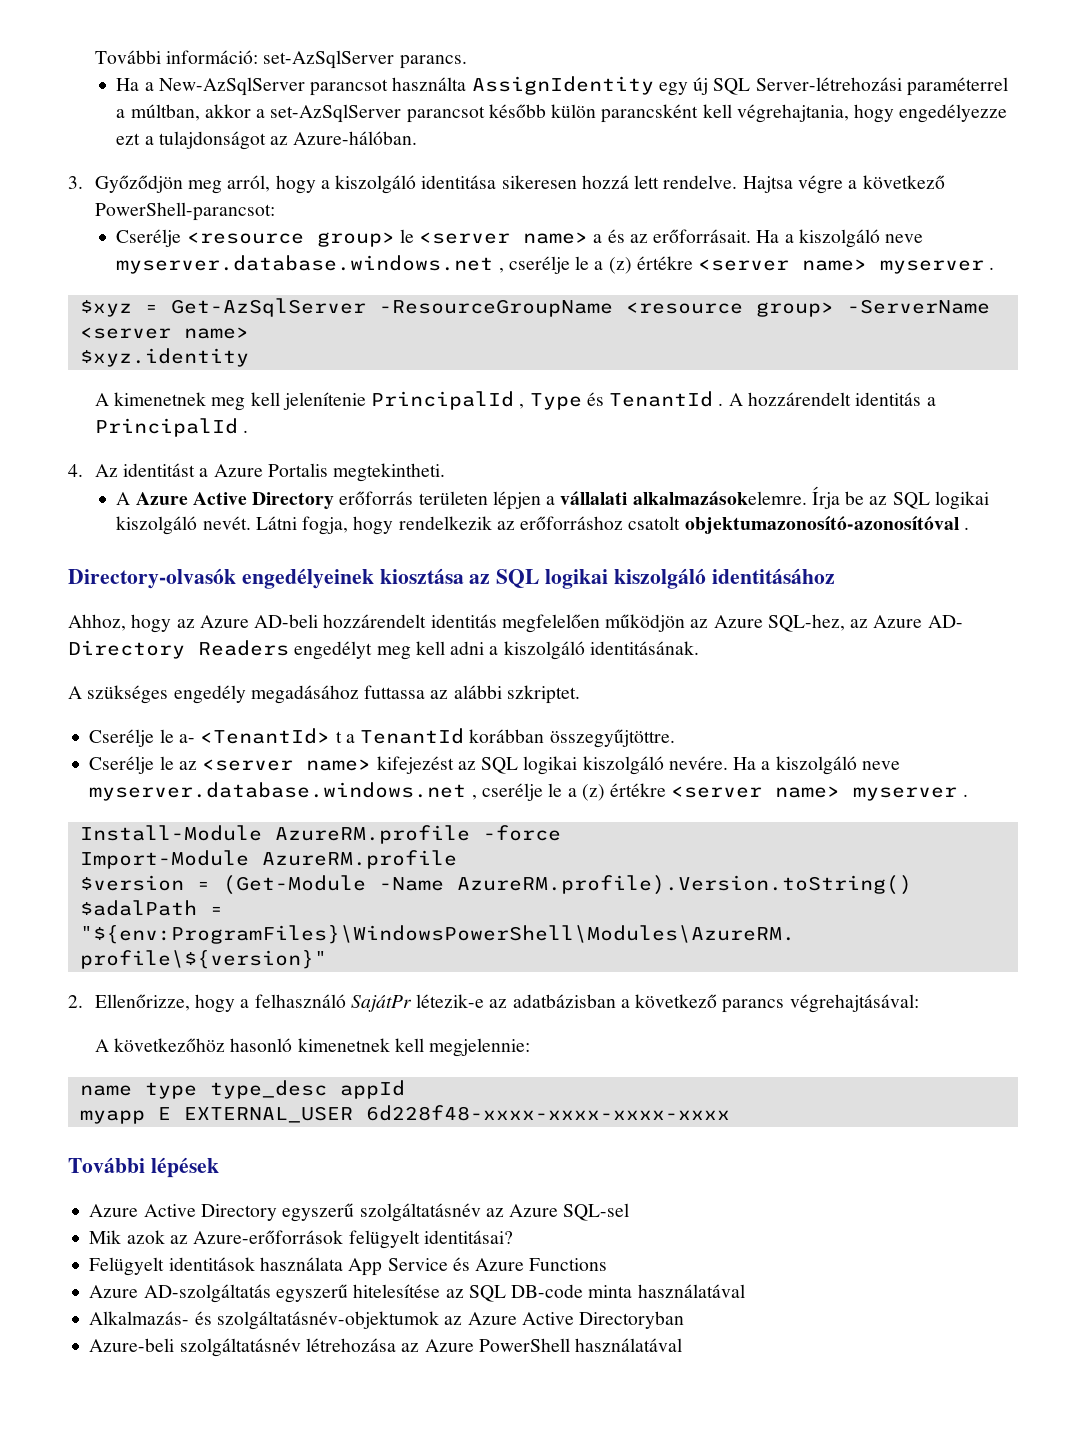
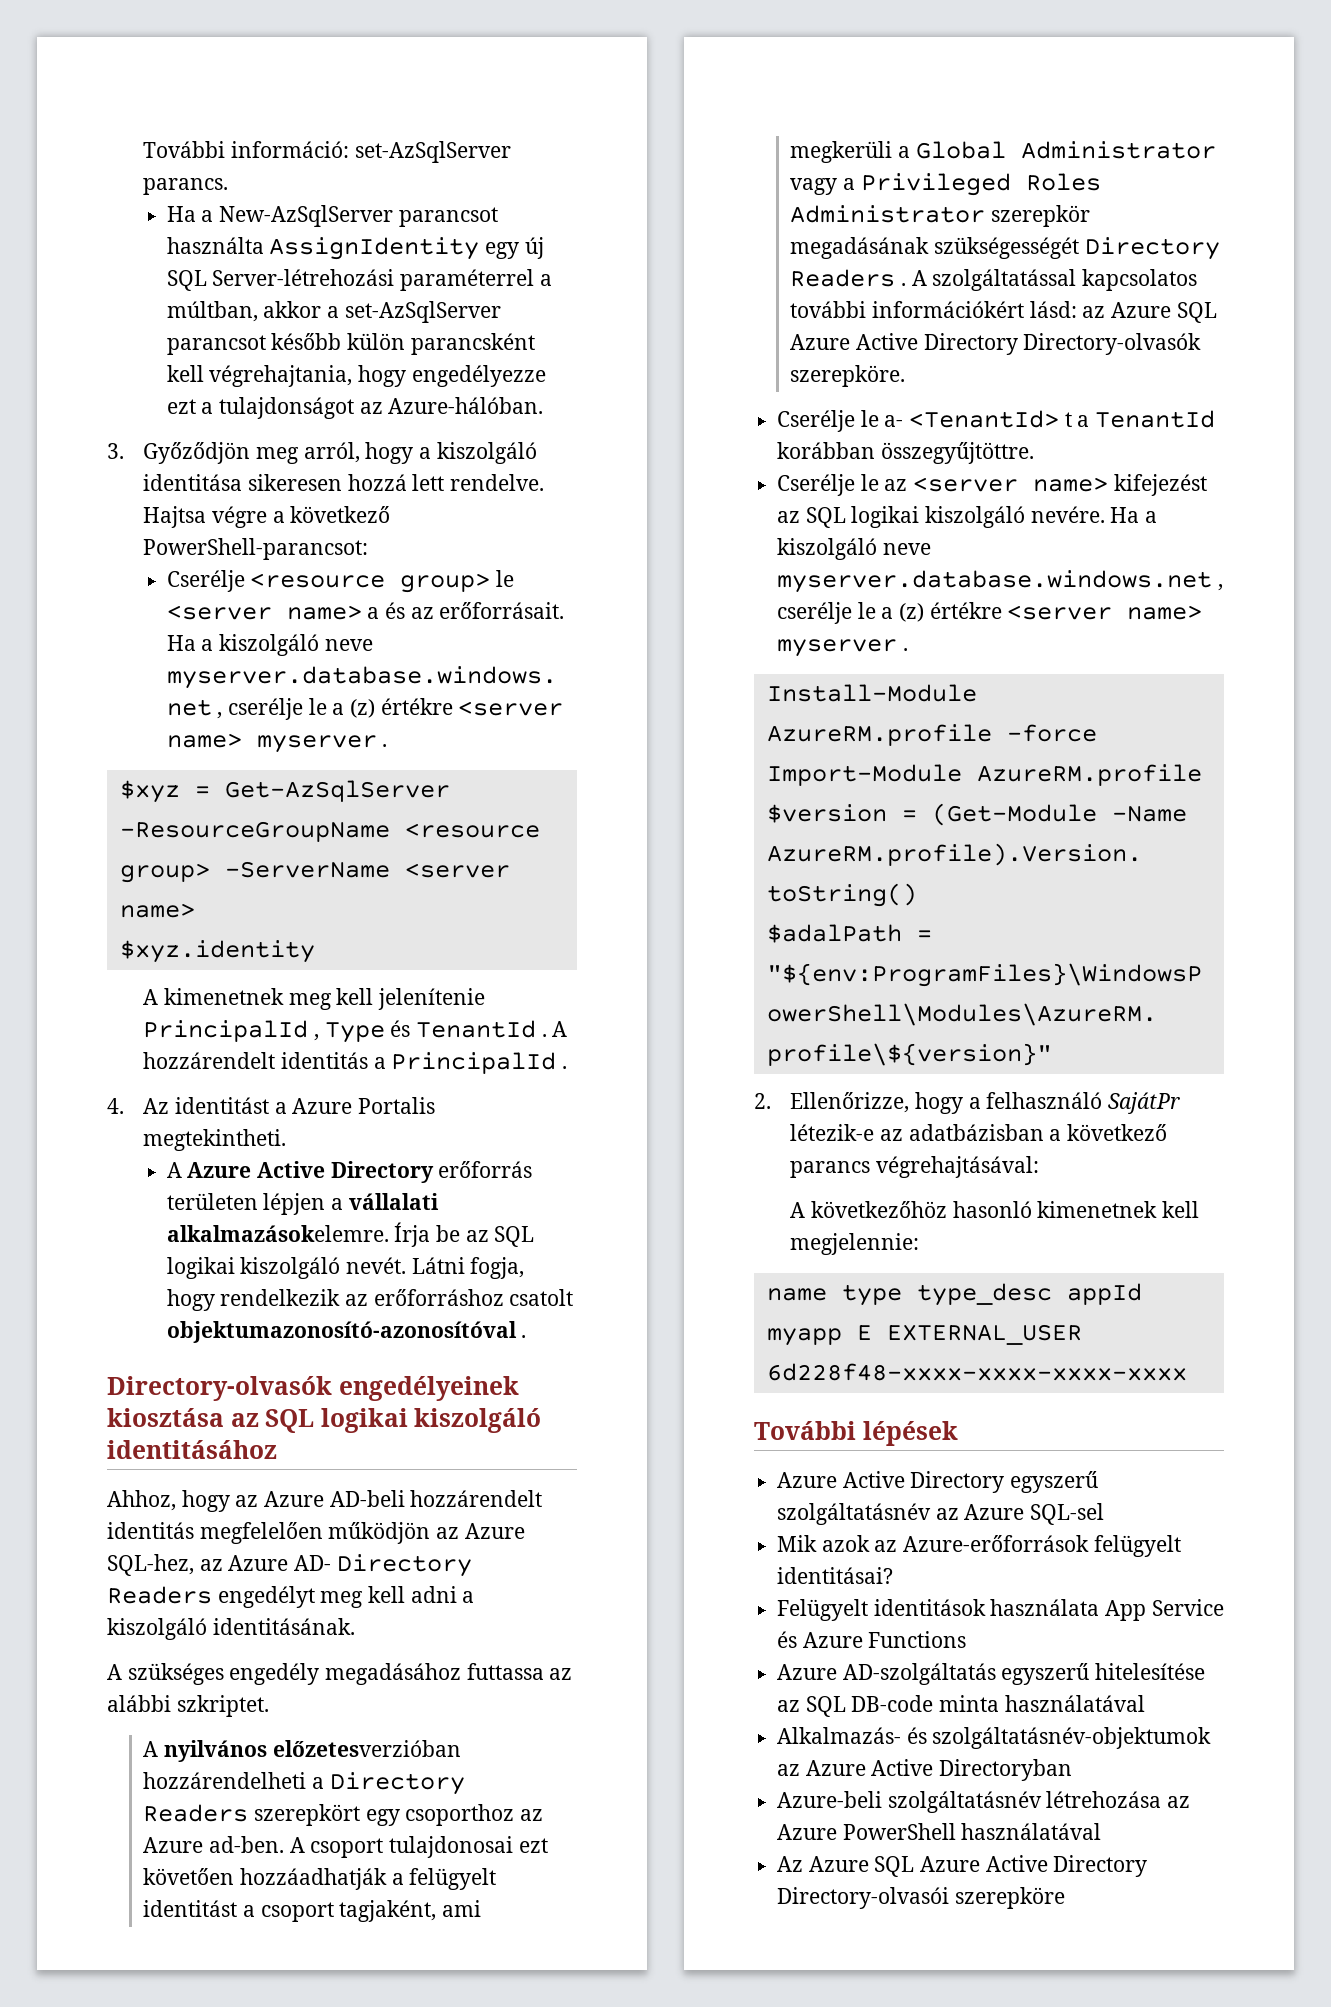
(580, 694) none -> [143,1740,461,1762] [143,1772,465,1795] [143,1804,544,1826] [143,1836,548,1858] [143,1868,497,1890] [143,1900,482,1922] [790,141,1216,163] [790,173,1101,196] [790,205,1091,227] [790,237,1220,260] [790,269,1198,291] [790,301,1217,323] [790,333,1202,355] [790,365,906,387] // A nyilvános előzetesverzióban hozzárendelheti a Directory Readers szerepkört egy csoporthoz az Azure ad-ben. A csoport tulajdonosai ezt követően hozzáadhatják a felügyelt identitást a csoport tagjaként, ami megkerüli a Global Administrator vagy a Privileged Roles Administrator szerepkör megadásának szükségességét Directory Readers . A szolgáltatással kapcsolatos további információkért lásd: az Azure SQL Azure Active Directory Directory-olvasók szerepköre.
(683, 1345) none -> [777,1855,1148,1877] [777,1887,1065,1909] // Az Azure SQL Azure Active Directory Directory-olvasói szerepköre

